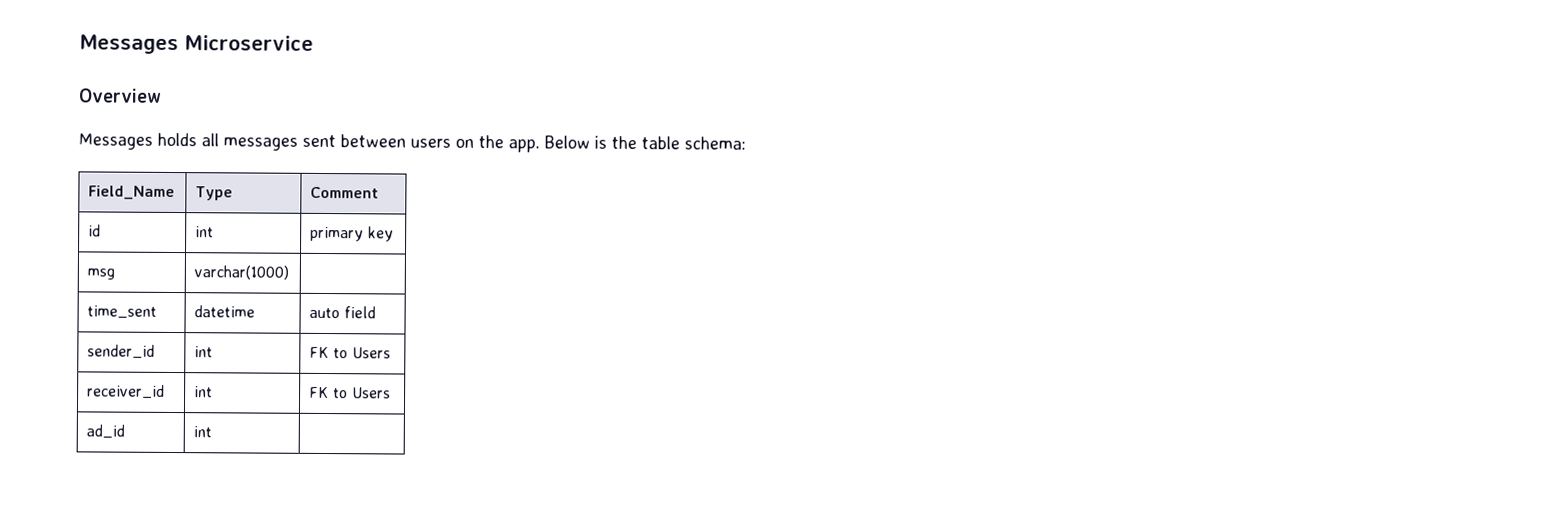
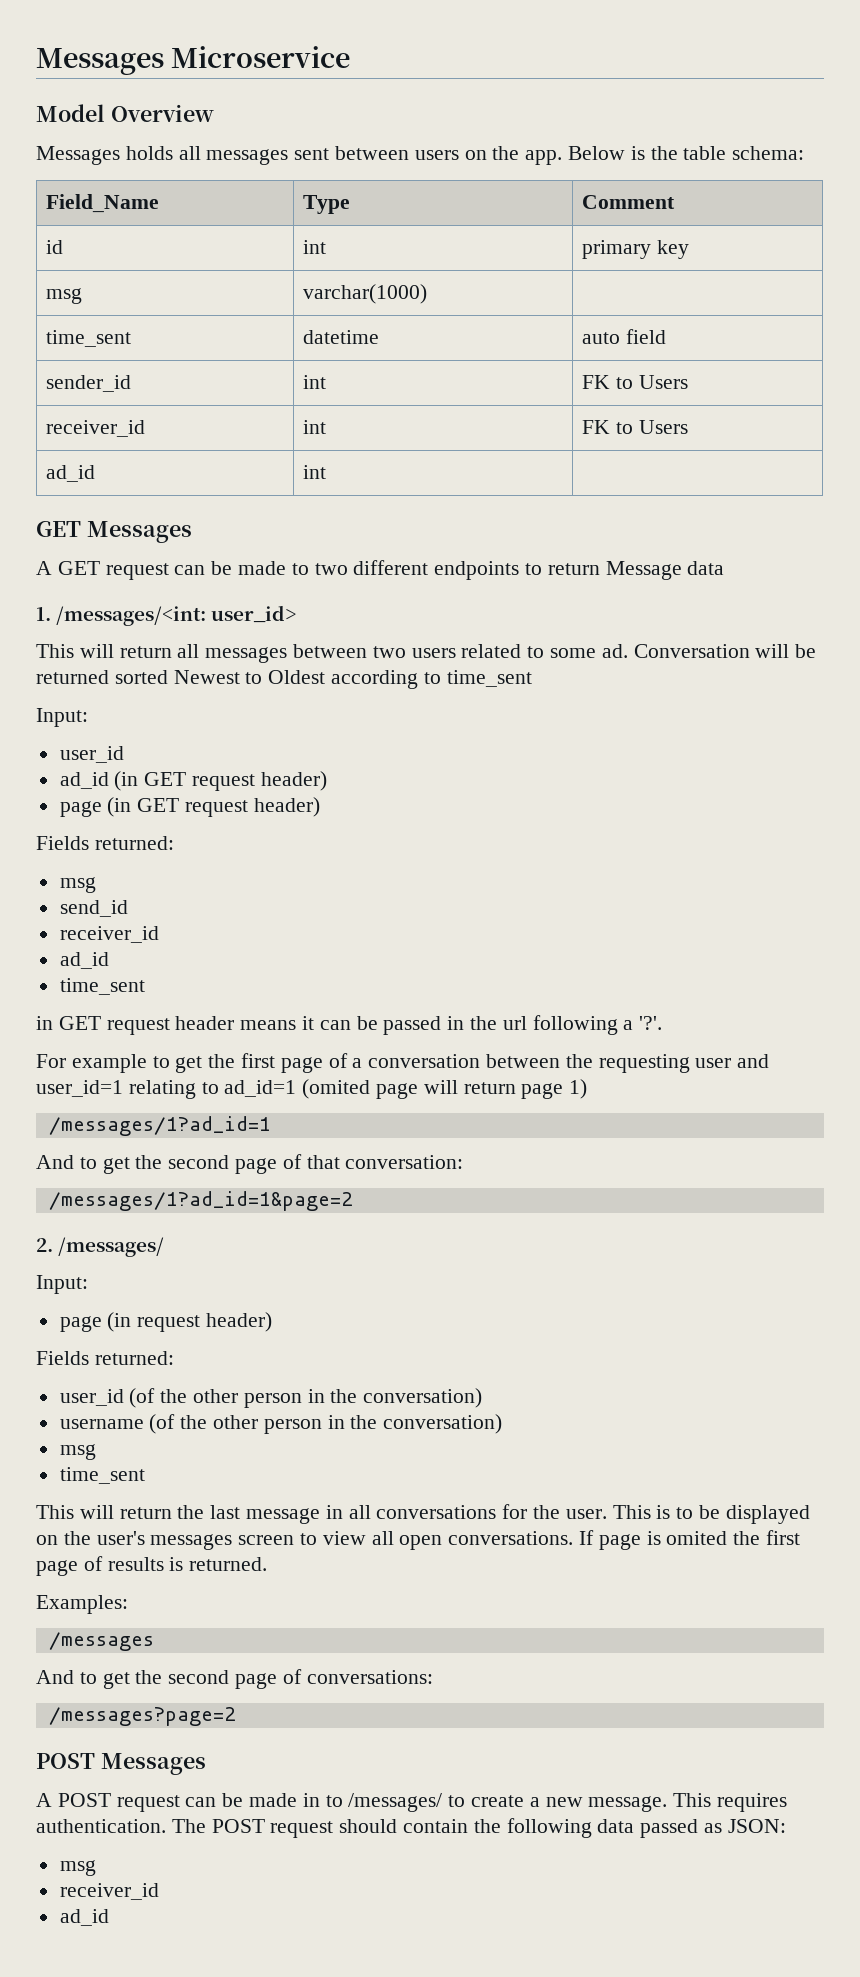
(314, 43) none -> [36,104,105,122] Model
(213, 432) none -> [36,521,192,543] [36,560,725,580] [36,605,297,626] [36,644,817,663] [36,670,532,689] [36,708,88,727] [59,746,124,763] [59,771,327,791] [59,797,320,817] [36,836,174,850] [59,877,96,893] [59,900,128,917] [59,926,159,943] [59,952,109,969] [59,978,145,995] [36,1015,663,1035] [36,1053,770,1073] [36,1079,588,1099] [48,1116,271,1136] [36,1154,464,1174] [48,1191,353,1211] [36,1237,165,1257] [36,1275,88,1294] [59,1312,273,1332] [36,1351,174,1365] [59,1388,483,1408] [59,1414,503,1434] [59,1444,96,1460] [59,1467,145,1484] [36,1504,810,1524] [36,1530,801,1550] [36,1556,268,1576] [36,1595,128,1614] [48,1632,154,1651] [36,1669,433,1689] [48,1707,236,1726] [36,1753,206,1775] [36,1793,788,1812] [36,1818,786,1838] [59,1860,96,1876] [59,1883,159,1900] [59,1909,109,1926] // GET Messages // A GET request can be made to two different endpoints to return Message data // 1. /messages/<int: user_id> // This will return all messages between two users related to some ad. Conversation will be returned sorted Newest to Oldest according to time_sent // Input: // user_id // ad_id (in GET request header) // page (in GET request header) // Fields returned: // msg // send_id // receiver_id // ad_id // time_sent // in GET request header means it can be passed in the url following a '?'. // For example to get the first page of a conversation between the requesting user and user_id=1 relating to ad_id=1 (omited page will return page 1) // /messages/1?ad_id=1 // And to get the second page of that conversation: // /messages/1?ad_id=1&page=2 // 2. /messages/ // Input: // page (in request header) // Fields returned: // user_id (of the other person in the conversation) // username (of the other person in the conversation) // msg // time_sent // This will return the last message in all conversations for the user. This is to be displayed on the user's messages screen to view all open conversations. If page is omited the first page of results is returned. // Examples: // /messages // And to get the second page of conversations: // /messages?page=2 // POST Messages // A POST request can be made in to /messages/ to create a new message. This requires authentication. The POST request should contain the following data passed as JSON: // msg // receiver_id // ad_id

